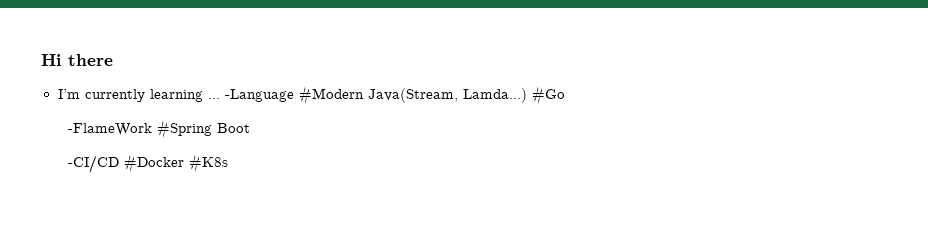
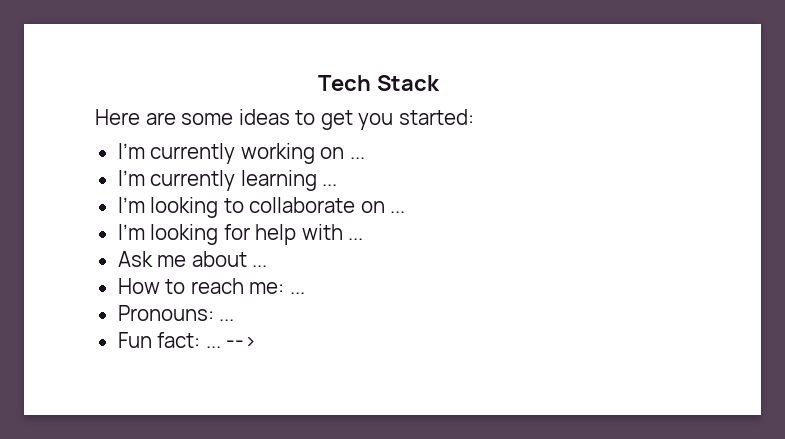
[41,54,113,66] [57,86,565,105] [67,120,250,139] [67,154,228,173] Hi there // I’m currently learning ... -Language #Modern Java(Stream, Lamda...) #Go // -FlameWork #Spring Boot // -CI/CD #Docker #K8s -> [318,75,440,91] [95,109,474,130] [117,143,365,164] [117,170,338,191] [117,197,406,218] [117,224,364,245] [117,251,268,267] [117,278,305,294] [117,305,235,321] [117,332,258,348] Tech Stack // Here are some ideas to get you started: // I’m currently working on ... // I’m currently learning ... // I’m looking to collaborate on ... // I’m looking for help with ... // Ask me about ... // How to reach me: ... // Pronouns: ... // Fun fact: ... -->

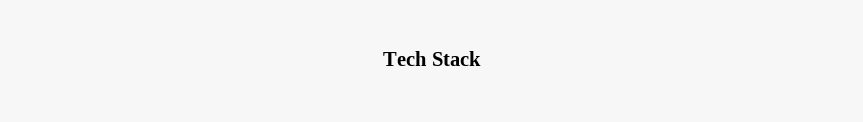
[95,109,474,130] [117,143,365,164] [117,170,338,191] [117,197,406,218] [117,224,364,245] [117,251,268,267] [117,278,305,294] [117,305,235,321] [117,332,258,348] // Here are some ideas to get you started: // I’m currently working on ... // I’m currently learning ... // I’m looking to collaborate on ... // I’m looking for help with ... // Ask me about ... // How to reach me: ... // Pronouns: ... // Fun fact: ... --> -> (481, 58) none

